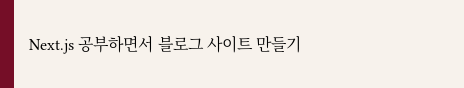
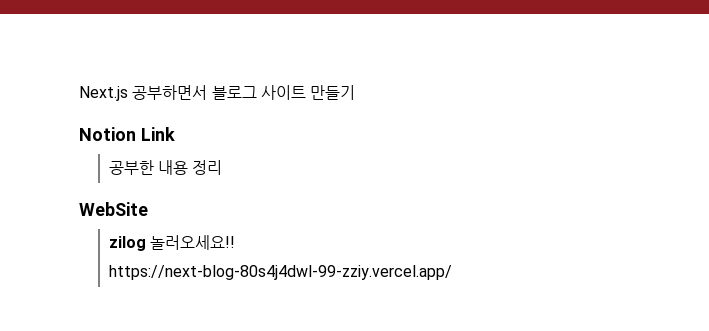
(302, 44) none -> [79,127,175,141] [108,160,223,175] [79,202,148,216] [108,235,236,251] [108,265,452,280] // Notion Link // 공부한 내용 정리 // WebSite // zilog 놀러오세요!! // https://next-blog-80s4j4dwl-99-zziy.vercel.app/

